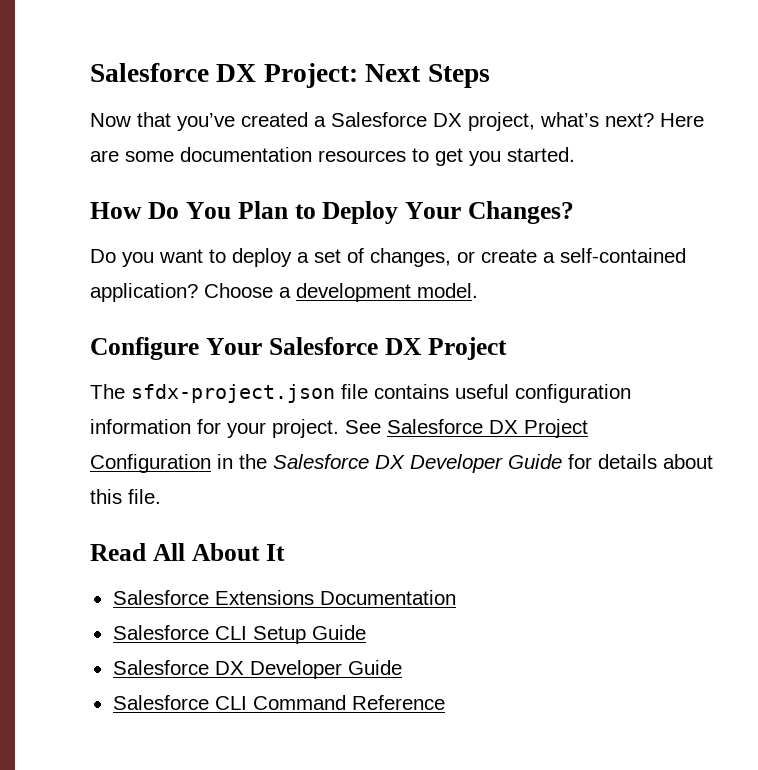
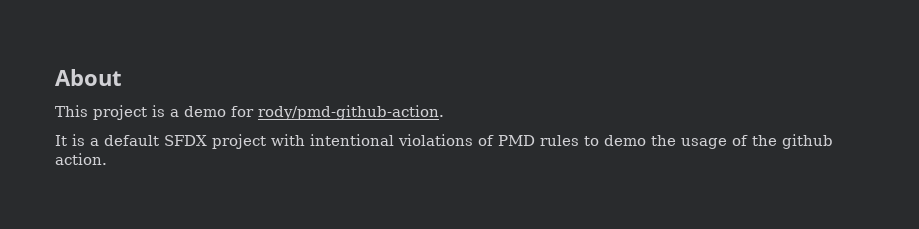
[90,63,490,88] [90,112,704,131] [90,147,575,166] [90,201,575,224] [90,248,686,267] [90,283,478,302] [90,337,507,360] [90,384,631,403] [90,419,588,438] [90,454,713,473] [90,489,161,504] [90,543,285,561] [112,590,456,605] [112,625,366,644] [112,660,402,679] [112,695,445,710] Salesforce DX Project: Next Steps // Now that you’ve created a Salesforce DX project, what’s next? Here are some documentation resources to get you started. // How Do You Plan to Deploy Your Changes? // Do you want to deploy a set of changes, or create a self-contained application? Choose a development model. // Configure Your Salesforce DX Project // The sfdx-project.json file contains useful configuration information for your project. See Salesforce DX Project Configuration in the Salesforce DX Developer Guide for details about this file. // Read All About It // Salesforce Extensions Documentation // Salesforce CLI Setup Guide // Salesforce DX Developer Guide // Salesforce CLI Command Reference -> [55,69,122,86] [55,105,444,120] [55,134,833,149] [55,153,107,165] About // This project is a demo for rody/pmd-github-action. // It is a default SFDX project with intentional violations of PMD rules to demo the usage of the github action.

